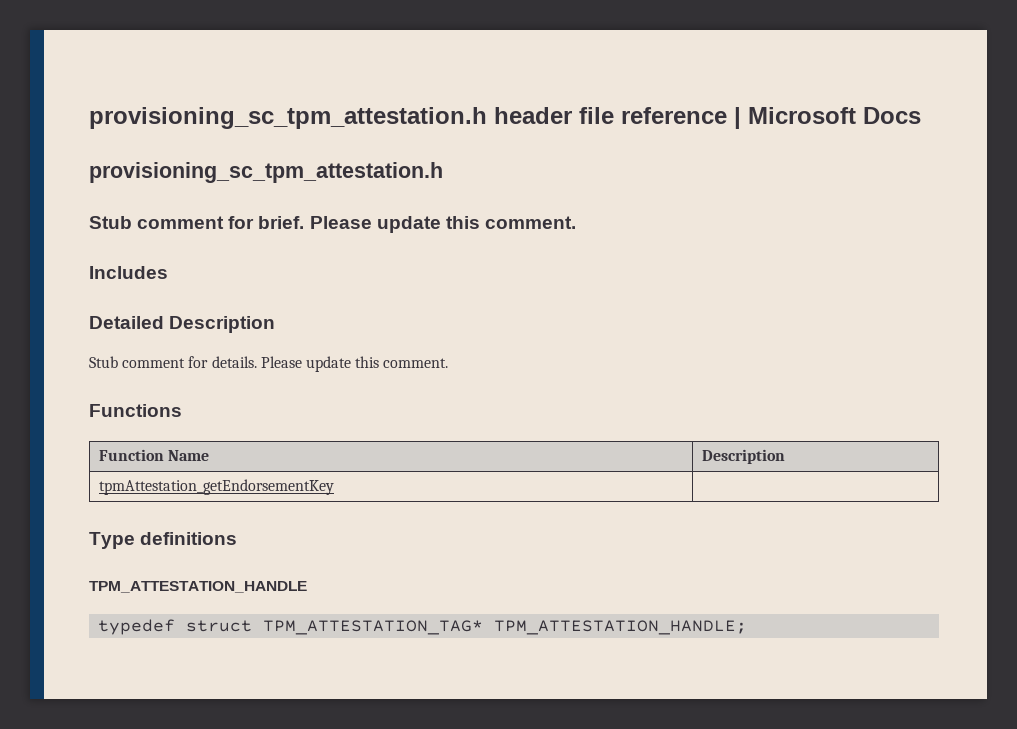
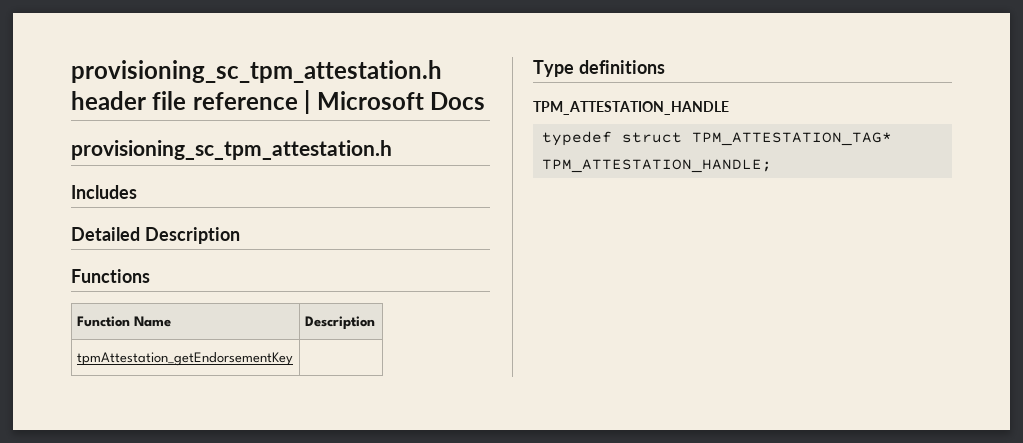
[89,216,576,233] [89,266,168,279] [89,316,276,333] [89,356,449,372] Stub comment for brief. Please update this comment. // Includes // Detailed Description // Stub comment for details. Please update this comment. -> [71,185,137,199] [71,227,240,244] Includes // Detailed Description

